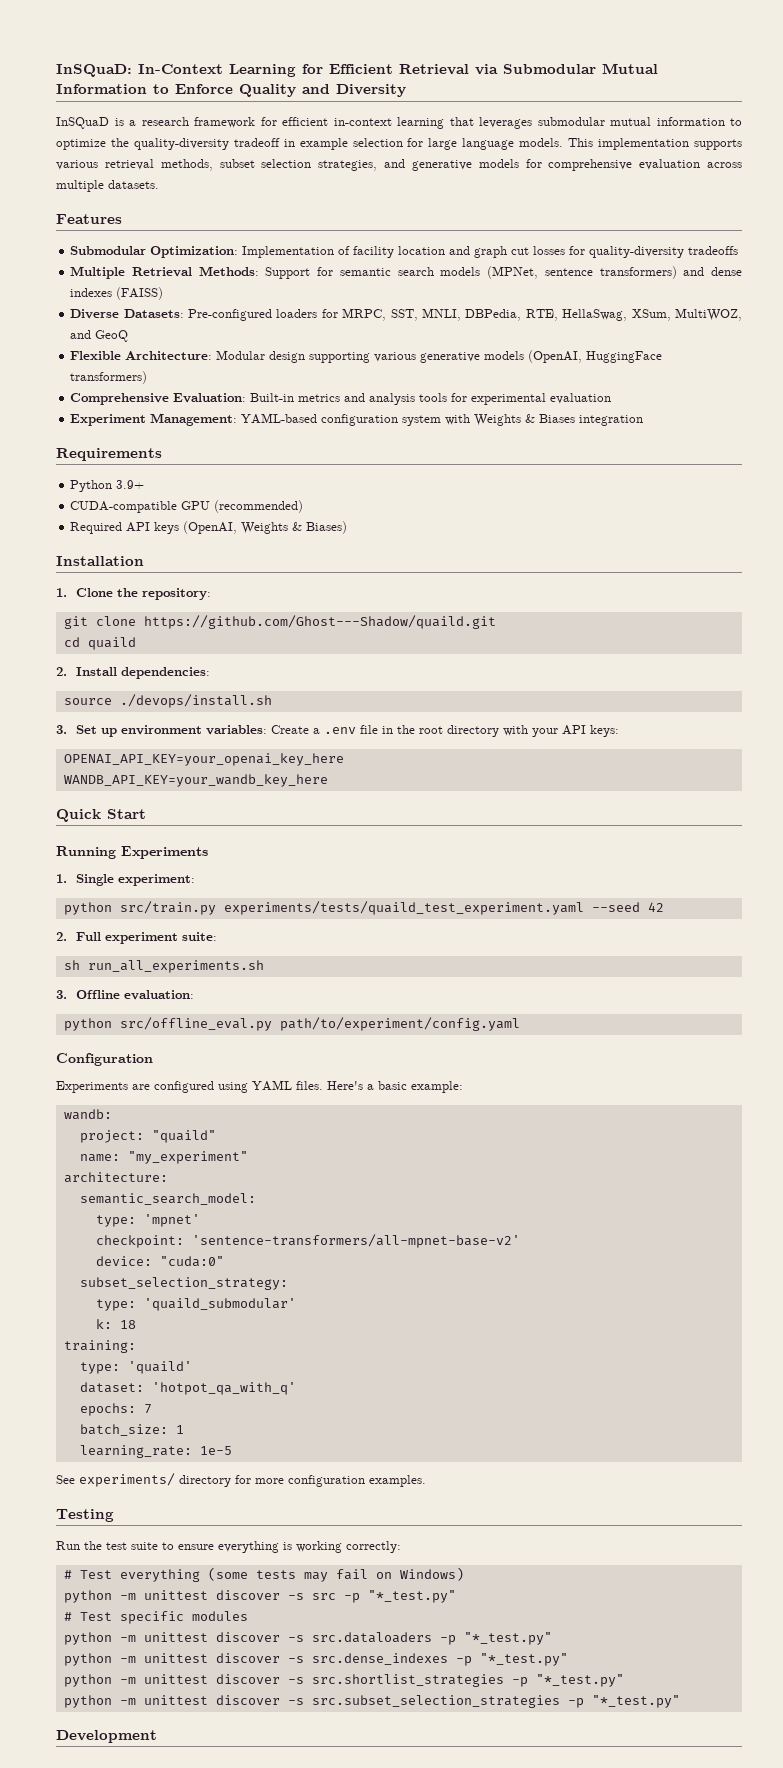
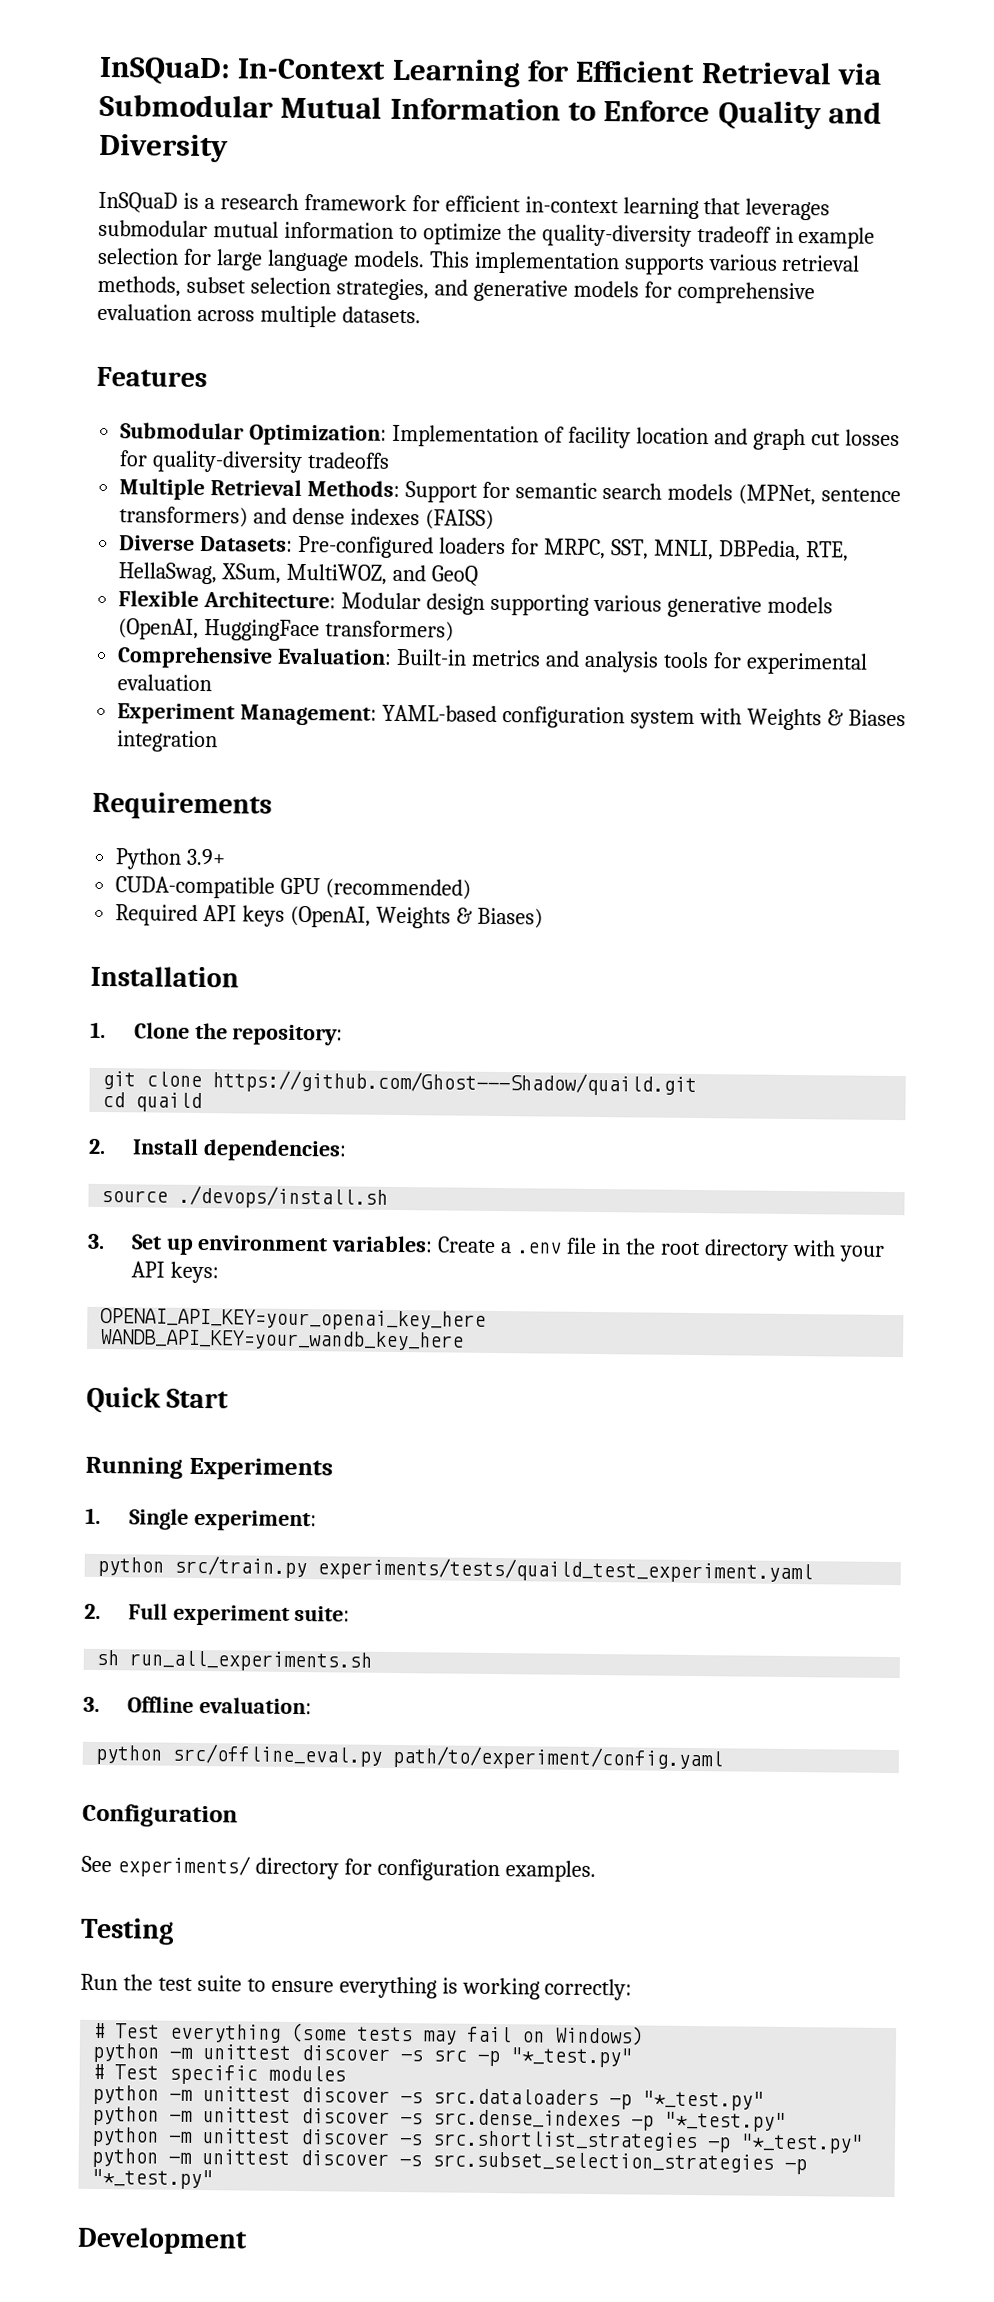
[591,902,664,912] --seed 42 -> (814, 1570) none
[56,1080,463,1093] [63,1109,112,1120] [79,1130,216,1143] [79,1151,248,1164] [63,1172,168,1183] [79,1193,256,1205] [95,1214,200,1227] [95,1234,520,1248] [95,1256,224,1267] [79,1277,288,1290] [95,1298,296,1311] [95,1319,136,1329] [63,1340,136,1353] [79,1361,192,1374] [79,1382,296,1395] [79,1403,152,1416] [79,1424,184,1436] [79,1445,232,1458] // Experiments are configured using YAML files. Here's a basic example: // wandb: // project: "quaild" // name: "my_experiment" // architecture: // semantic_search_model: // type: 'mpnet' // checkpoint: 'sentence-transformers/all-mpnet-base-v2' // device: "cuda:0" // subset_selection_strategy: // type: 'quaild_submodular' // k: 18 // training: // type: 'quaild' // dataset: 'hotpot_qa_with_q' // epochs: 7 // batch_size: 1 // learning_rate: 1e-5 -> (238, 1815) none
[255,1478,284,1484] more -> (372, 1866) none

